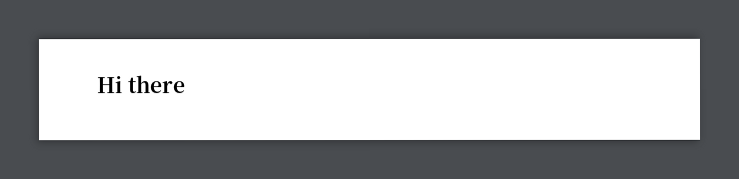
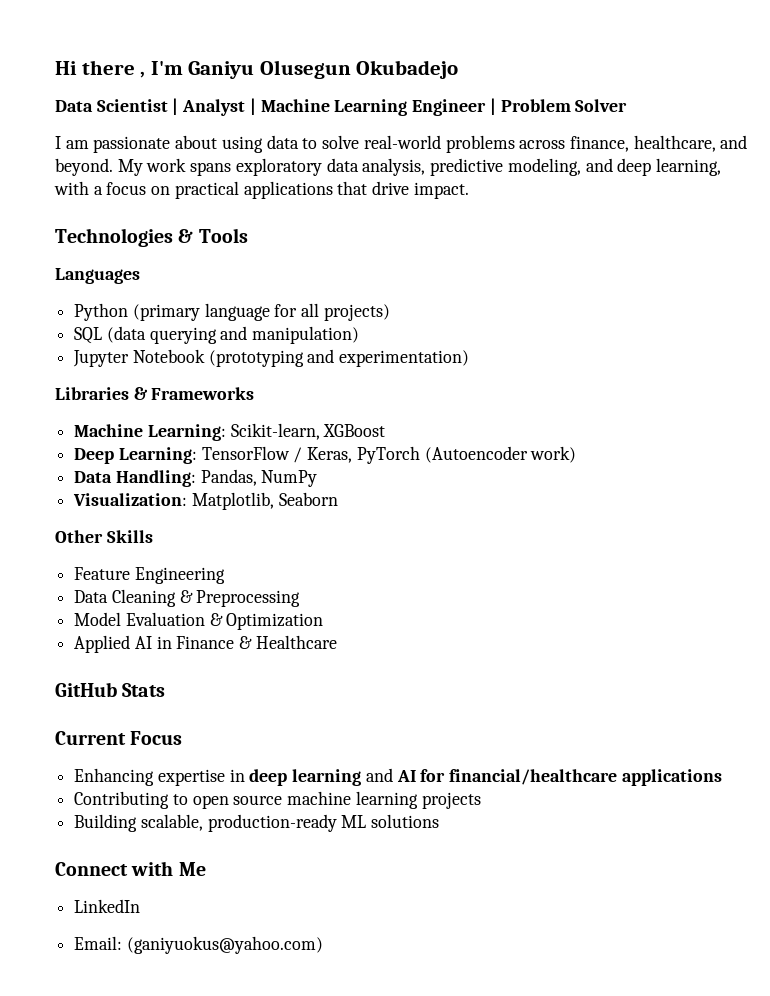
(186, 84) none -> [140,60,459,79] [55,98,628,116] [55,135,748,153] [55,158,721,176] [54,181,469,199] [55,228,248,247] [55,268,140,284] [74,303,390,321] [74,326,360,344] [73,349,470,367] [55,387,255,400] [74,423,386,441] [74,446,577,464] [74,469,318,487] [73,492,338,510] [55,530,153,543] [74,567,225,584] [74,589,301,607] [74,612,324,630] [74,635,337,653] [55,682,166,697] [55,731,183,745] [74,768,722,786] [74,791,481,809] [74,814,440,832] [55,861,206,876] [74,899,141,913] [74,936,323,954] , I'm Ganiyu Olusegun Okubadejo // Data Scientist | Analyst | Machine Learning Engineer | Problem Solver // I am passionate about using data to solve real-world problems across finance, healthcare, and beyond. My work spans exploratory data analysis, predictive modeling, and deep learning, with a focus on practical applications that drive impact. // Technologies & Tools // Languages // Python (primary language for all projects) // SQL (data querying and manipulation) // Jupyter Notebook (prototyping and experimentation) // Libraries & Frameworks // Machine Learning: Scikit-learn, XGBoost // Deep Learning: TensorFlow / Keras, PyTorch (Autoencoder work) // Data Handling: Pandas, NumPy // Visualization: Matplotlib, Seaborn // Other Skills // Feature Engineering // Data Cleaning & Preprocessing // Model Evaluation & Optimization // Applied AI in Finance & Healthcare // GitHub Stats // Current Focus // Enhancing expertise in deep learning and AI for financial/healthcare applications // Contributing to open source machine learning projects // Building scalable, production-ready ML solutions // Connect with Me // LinkedIn // Email: (ganiyuokus@yahoo.com)

